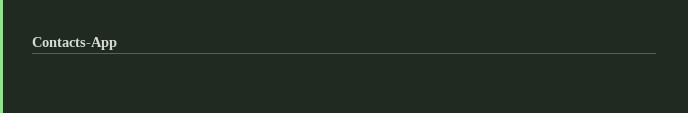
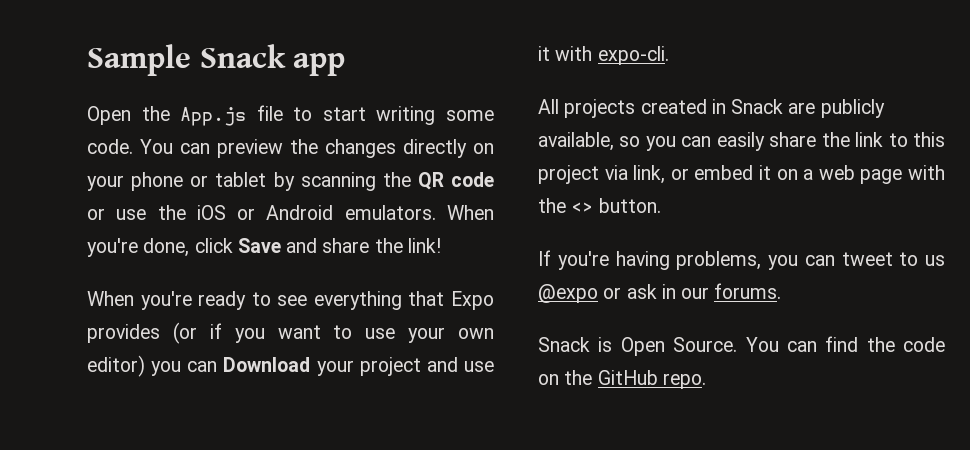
[32,37,117,50] Contacts-App -> [87,44,346,76] [87,105,494,126] [87,139,494,158] [87,172,494,191] [87,205,494,220] [87,238,441,257] [87,291,494,310] [87,322,494,344] [87,355,495,377] [538,46,669,65] [538,99,885,118] [538,132,946,151] [538,165,946,184] [538,198,661,213] [538,250,945,270] [538,283,782,303] [538,336,945,356] [538,370,706,389] Sample Snack app // Open the App.js file to start writing some code. You can preview the changes directly on your phone or tablet by scanning the QR code or use the iOS or Android emulators. When you're done, click Save and share the link! // When you're ready to see everything that Expo provides (or if you want to use your own editor) you can Download your project and use it with expo-cli. // All projects created in Snack are publicly available, so you can easily share the link to this project via link, or embed it on a web page with the <> button. // If you're having problems, you can tweet to us @expo or ask in our forums. // Snack is Open Source. You can find the code on the GitHub repo.

